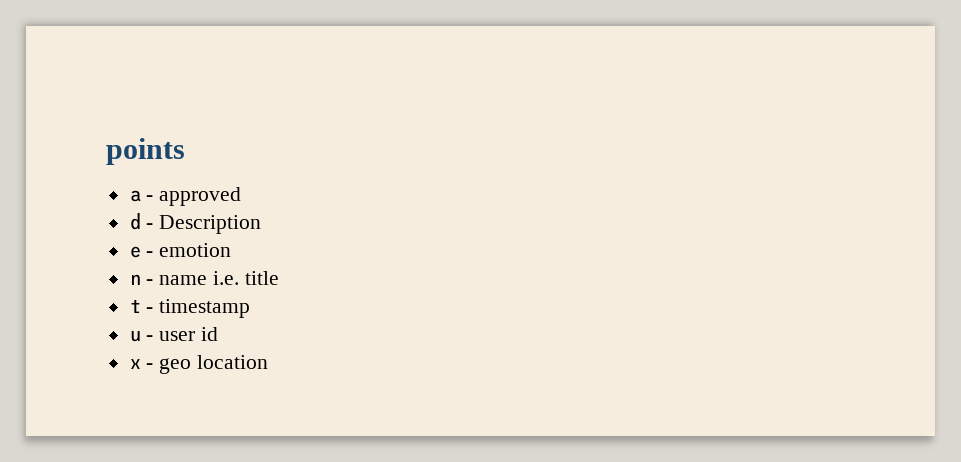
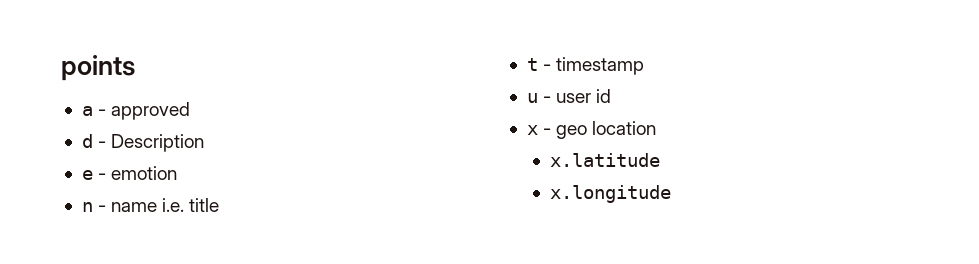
(269, 362) none -> [549,153,660,167] [549,185,671,203] // x.latitude // x.longitude

